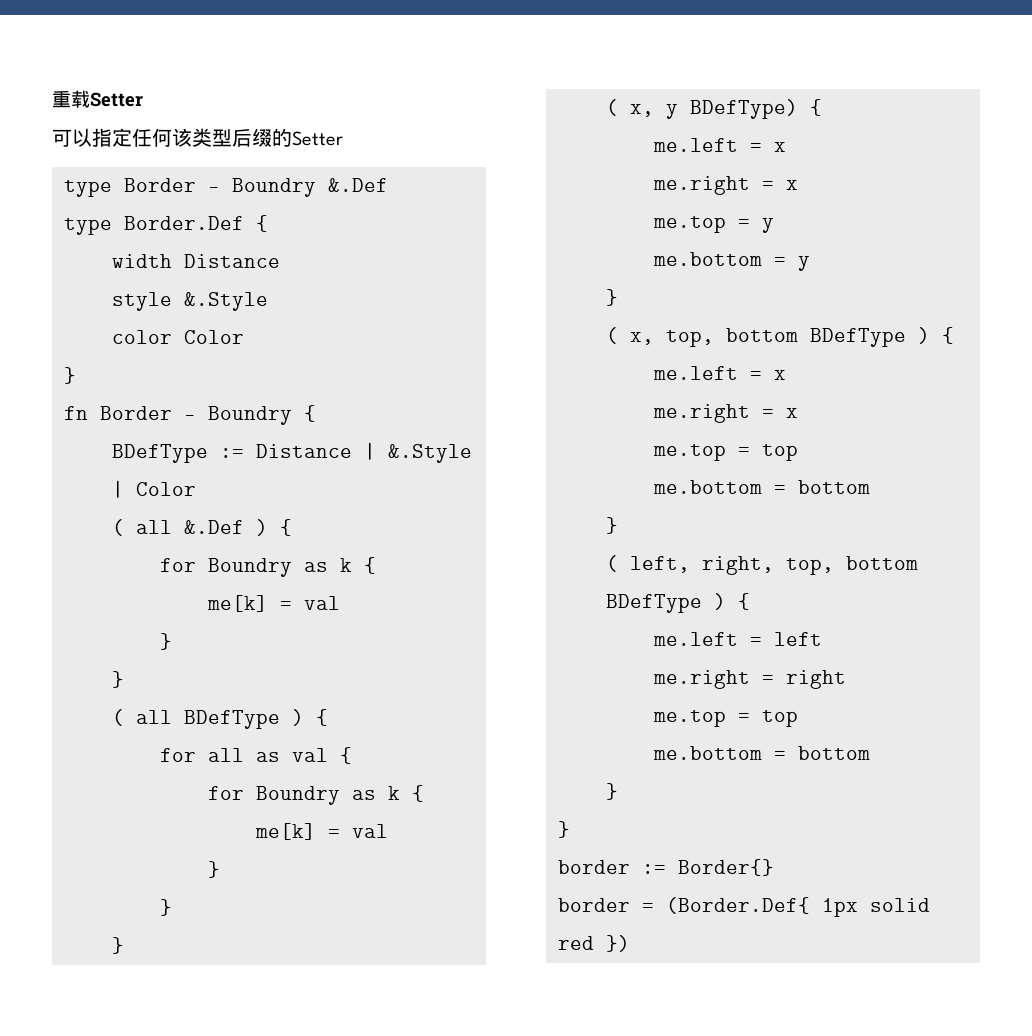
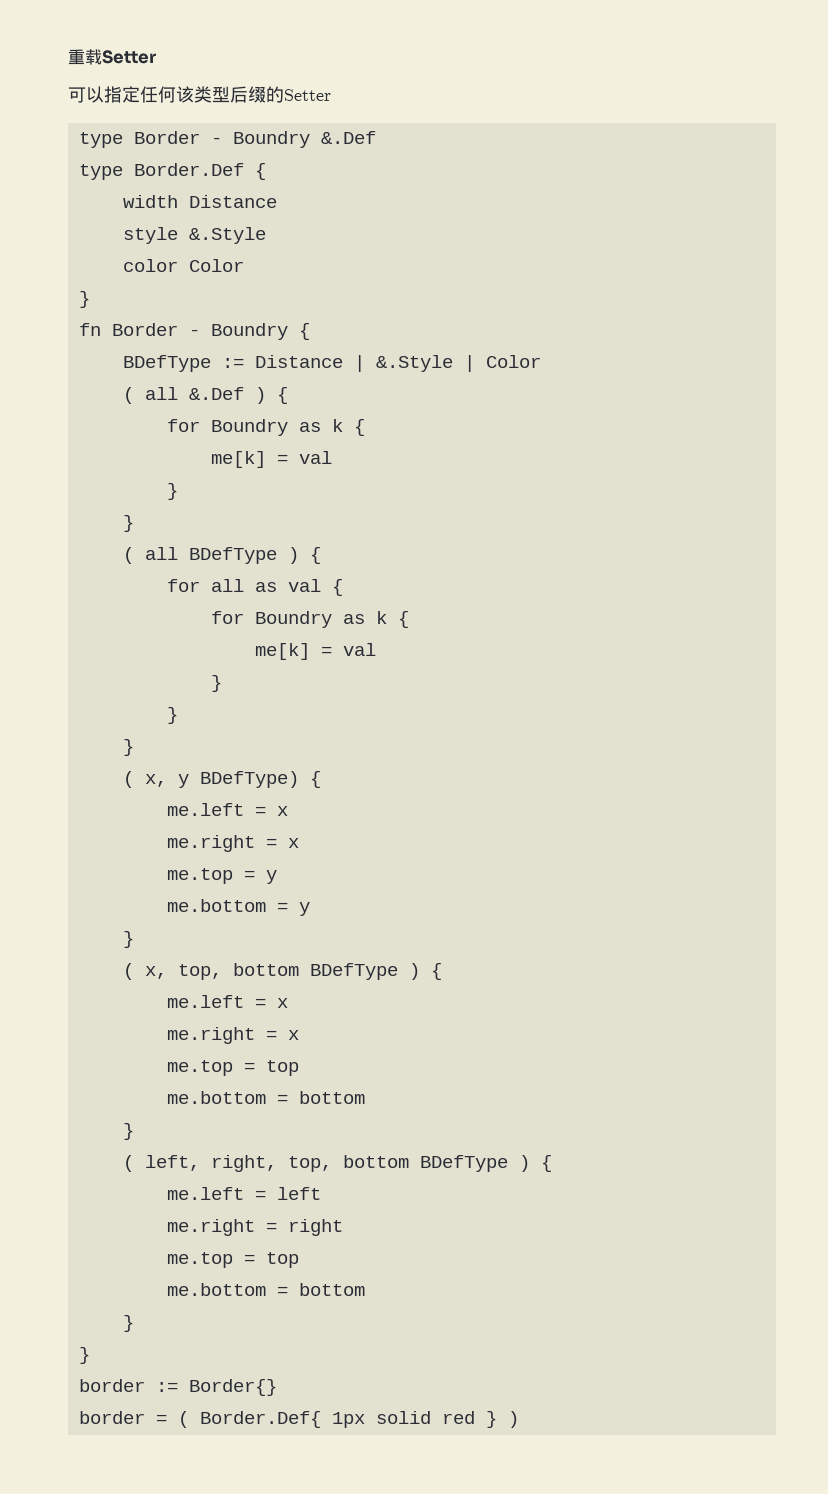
[666,897,810,914] (Border.Def{ -> [177,1411,321,1428] ( Border.Def{
[606,935,630,952] }) -> [485,1411,519,1428] } )

